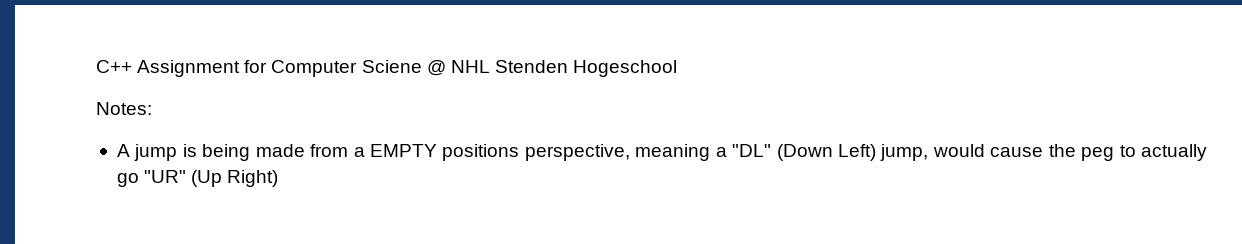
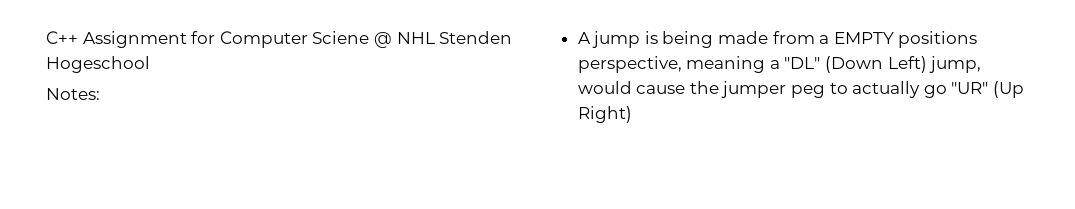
(1076, 150) none -> [721,81,787,98] jumper

